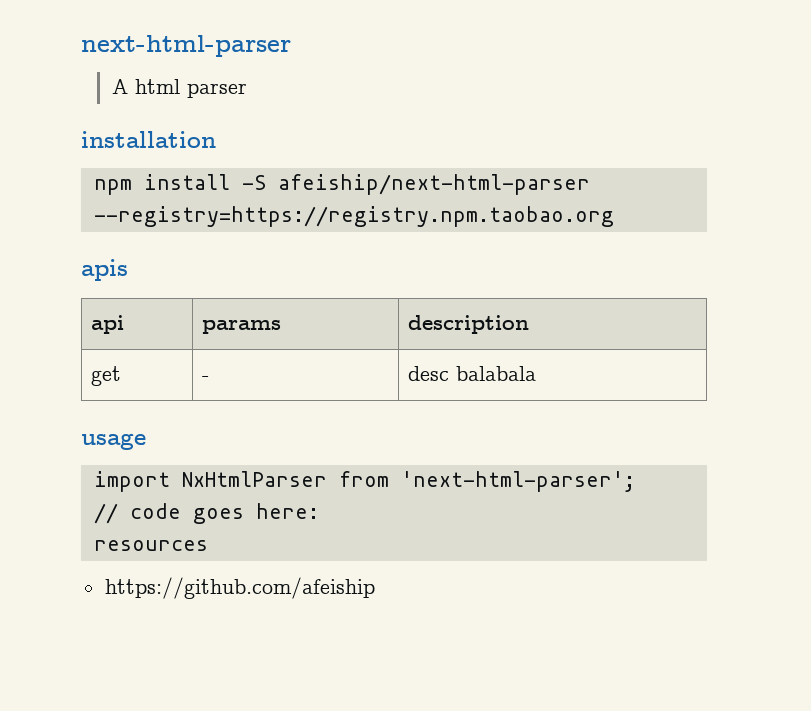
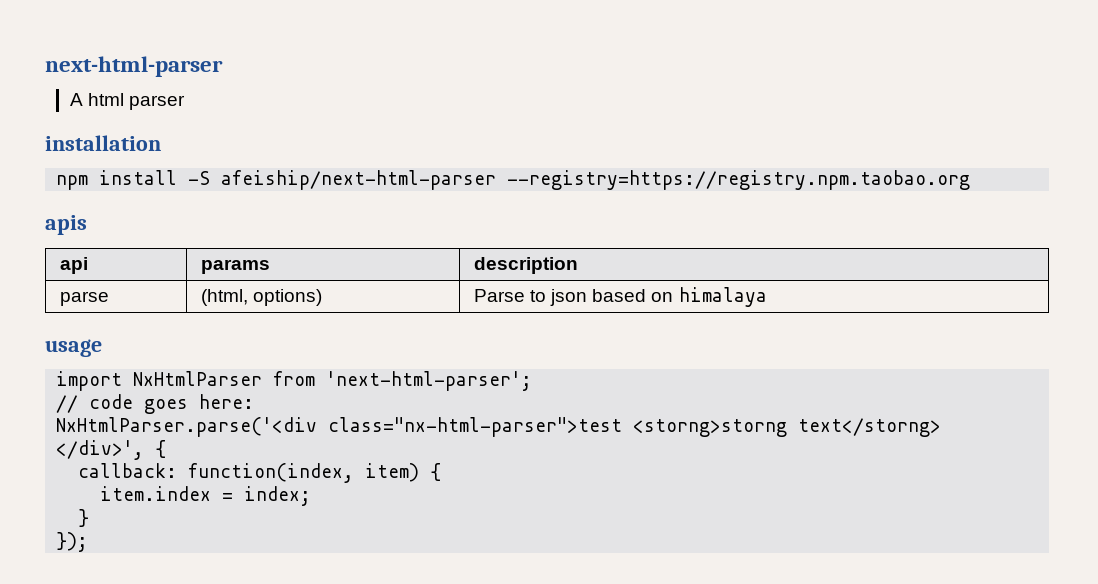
[91,366,122,386] [202,376,210,381] [408,366,537,381] get | - | desc balabala -> [59,291,109,306] [200,289,323,306] [473,287,767,307] parse | (html, options) | Parse to json based on himalaya
[93,540,208,551] [104,577,375,599] resources // https://github.com/afeiship -> [56,417,942,437] [56,440,167,460] [78,463,442,483] [100,486,312,506] [78,509,90,527] [56,532,89,552] NxHtmlParser.parse('<div class="nx-html-parser">test <storng>storng text</storng> </div>', { // callback: function(index, item) { // item.index = index; // } // });

